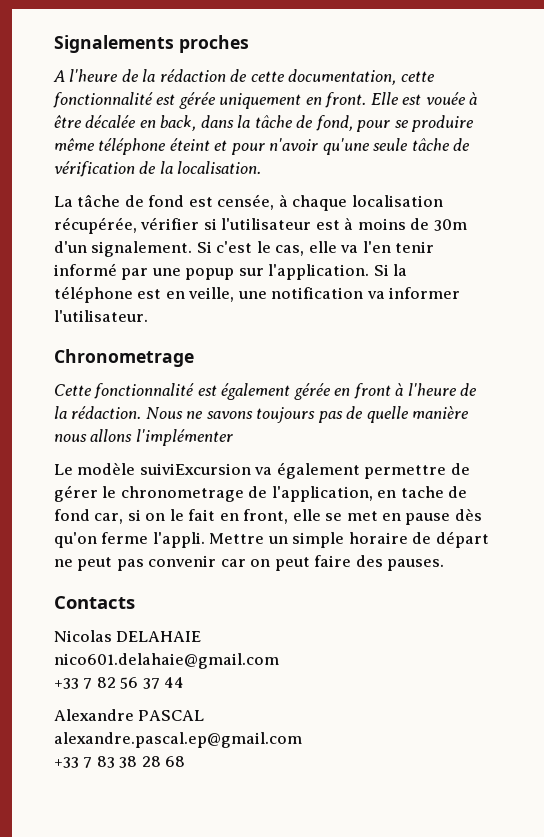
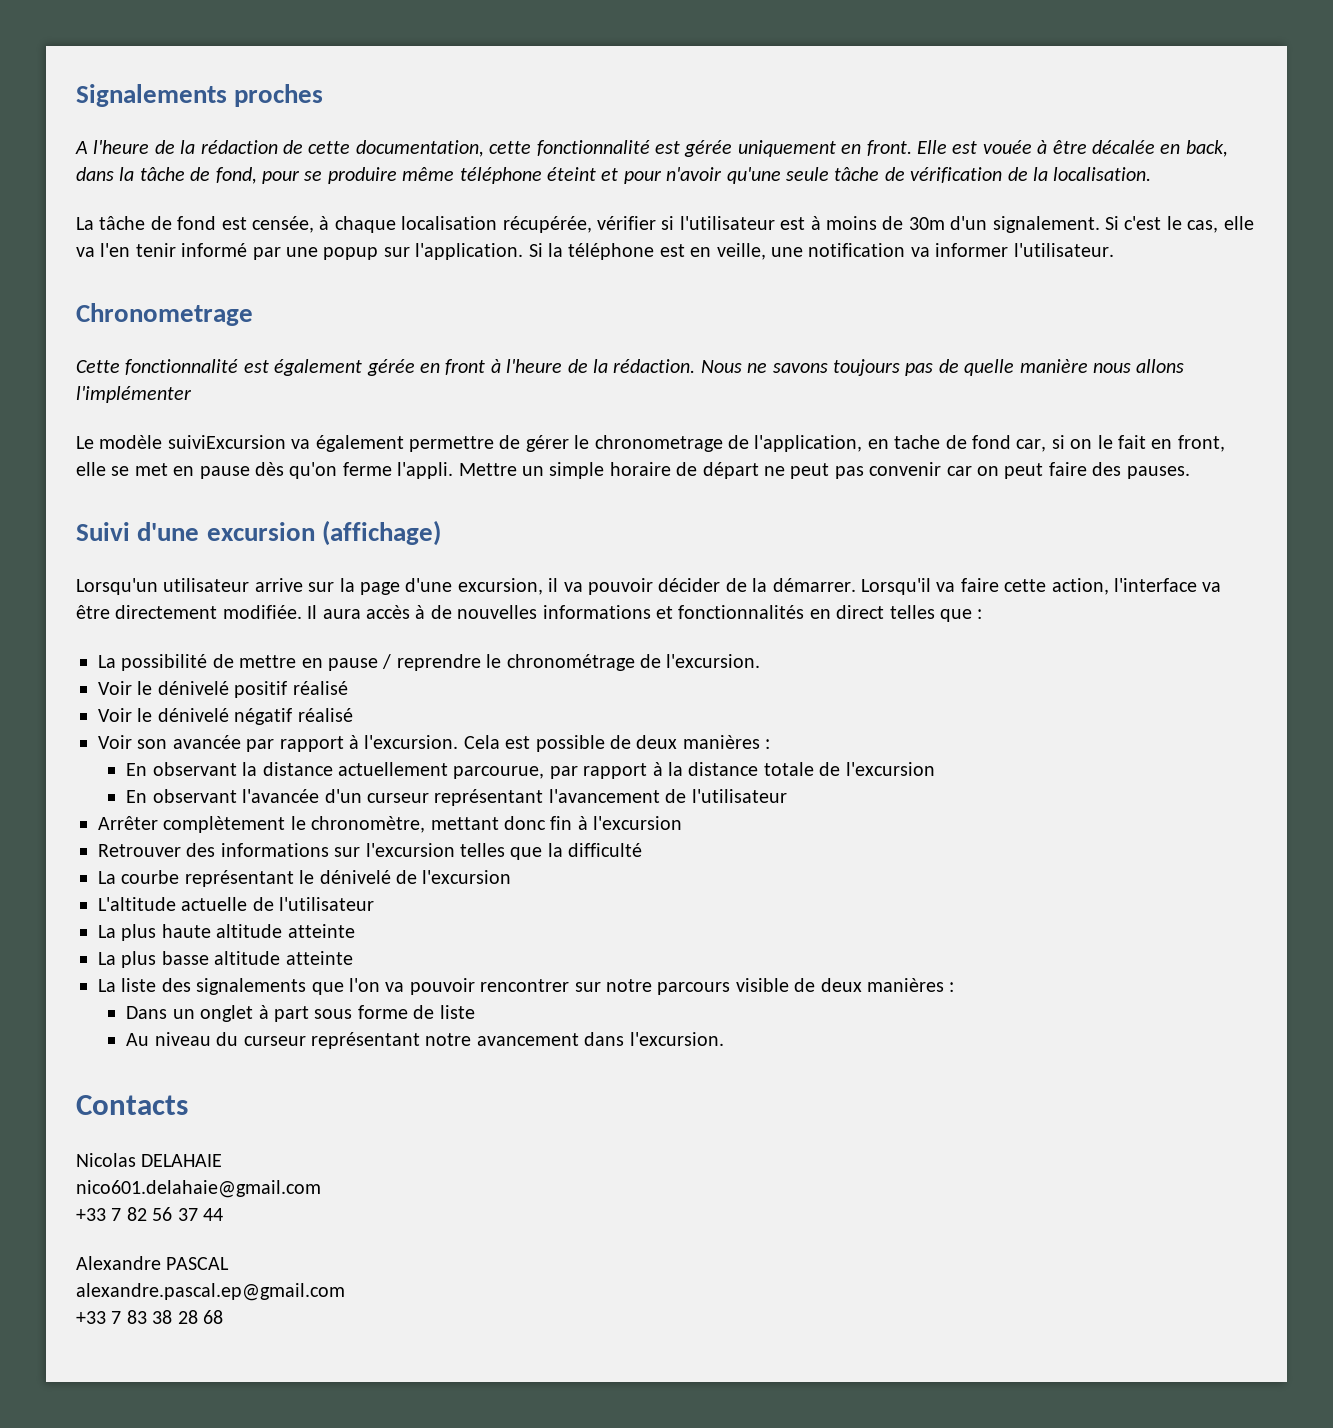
(445, 565) none -> [76,520,441,546] [76,578,1222,595] [76,605,983,622] [98,654,761,671] [98,681,348,698] [98,708,353,725] [98,735,771,752] [126,762,935,779] [126,789,787,806] [98,816,683,833] [98,843,643,860] [98,870,512,887] [98,897,375,911] [98,924,355,941] [98,951,353,968] [98,978,955,995] [126,1005,475,1022] [126,1032,724,1049] // Suivi d'une excursion (affichage) // Lorsqu'un utilisateur arrive sur la page d'une excursion, il va pouvoir décider de la démarrer. Lorsqu'il va faire cette action, l'interface va être directement modifiée. Il aura accès à de nouvelles informations et fonctionnalités en direct telles que : // La possibilité de mettre en pause / reprendre le chronométrage de l'excursion. // Voir le dénivelé positif réalisé // Voir le dénivelé négatif réalisé // Voir son avancée par rapport à l'excursion. Cela est possible de deux manières : // En observant la distance actuellement parcourue, par rapport à la distance totale de l'excursion // En observant l'avancée d'un curseur représentant l'avancement de l'utilisateur // Arrêter complètement le chronomètre, mettant donc fin à l'excursion // Retrouver des informations sur l'excursion telles que la difficulté // La courbe représentant le dénivelé de l'excursion // L'altitude actuelle de l'utilisateur // La plus haute altitude atteinte // La plus basse altitude atteinte // La liste des signalements que l'on va pouvoir rencontrer sur notre parcours visible de deux manières : // Dans un onglet à part sous forme de liste // Au niveau du curseur représentant notre avancement dans l'excursion.

